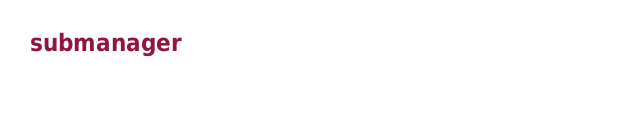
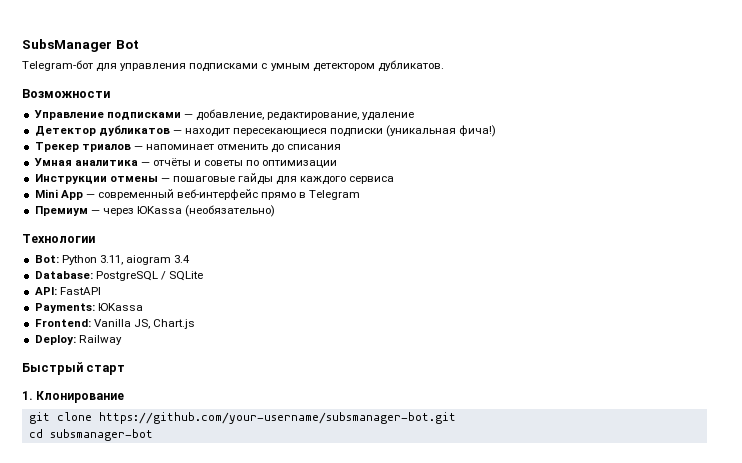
[30,32,182,57] submanager -> [22,39,139,52] [22,60,444,72] [22,89,110,98] [33,109,415,121] [34,125,497,137] [34,142,342,153] [33,158,338,168] [34,173,395,185] [34,189,361,200] [34,205,276,217] [22,234,95,243] [34,255,191,265] [34,271,203,281] [34,287,101,295] [34,303,143,313] [34,319,195,329] [34,335,122,345] [22,362,126,375] [22,391,125,403] [28,412,456,424] [28,429,153,441] SubsManager Bot // Telegram-бот для управления подписками с умным детектором дубликатов. // Возможности // Управление подписками — добавление, редактирование, удаление // Детектор дубликатов — находит пересекающиеся подписки (уникальная фича!) // Трекер триалов — напоминает отменить до списания // Умная аналитика — отчёты и советы по оптимизации // Инструкции отмены — пошаговые гайды для каждого сервиса // Mini App — современный веб-интерфейс прямо в Telegram // Премиум — через ЮKassa (необязательно) // Технологии // Bot: Python 3.11, aiogram 3.4 // Database: PostgreSQL / SQLite // API: FastAPI // Payments: ЮKassa // Frontend: Vanilla JS, Chart.js // Deploy: Railway // Быстрый старт // 1. Клонирование // git clone https://github.com/your-username/subsmanager-bot.git // cd subsmanager-bot

